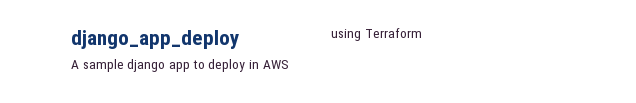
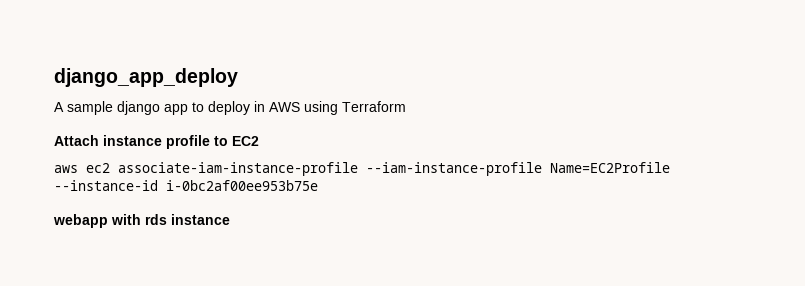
(422, 33) none -> [54,135,259,149] [54,162,670,176] [54,180,318,191] [53,214,230,228] // Attach instance profile to EC2 // aws ec2 associate-iam-instance-profile --iam-instance-profile Name=EC2Profile --instance-id i-0bc2af00ee953b75e // webapp with rds instance

